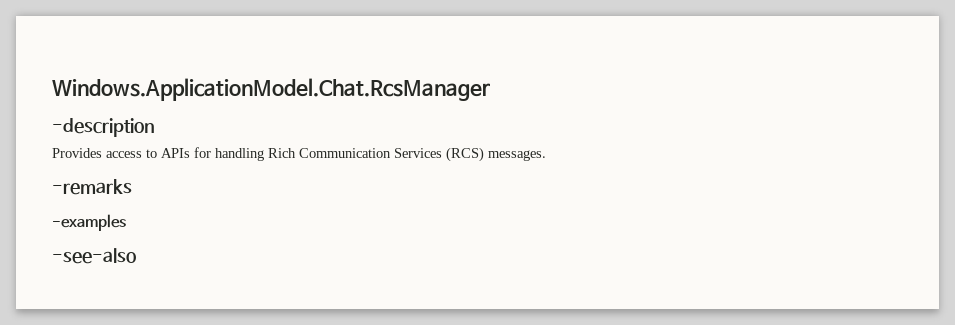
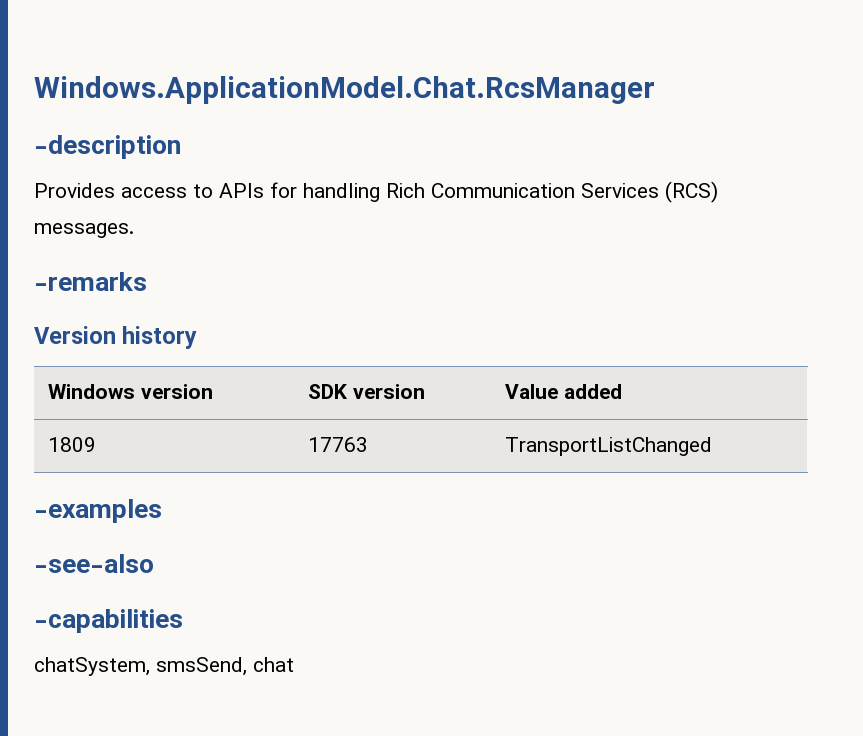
[52,214,126,231] [52,248,136,264] -examples // -see-also -> [34,326,198,349] [48,384,214,399] [308,384,426,399] [505,384,623,399] [48,437,97,452] [308,437,369,452] [505,437,713,456] [34,499,162,523] [34,554,154,573] [34,609,183,633] [34,657,294,676] Version history // Windows version | SDK version | Value added // 1809 | 17763 | TransportListChanged // -examples // -see-also // -capabilities // chatSystem, smsSend, chat

